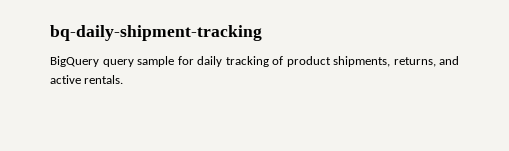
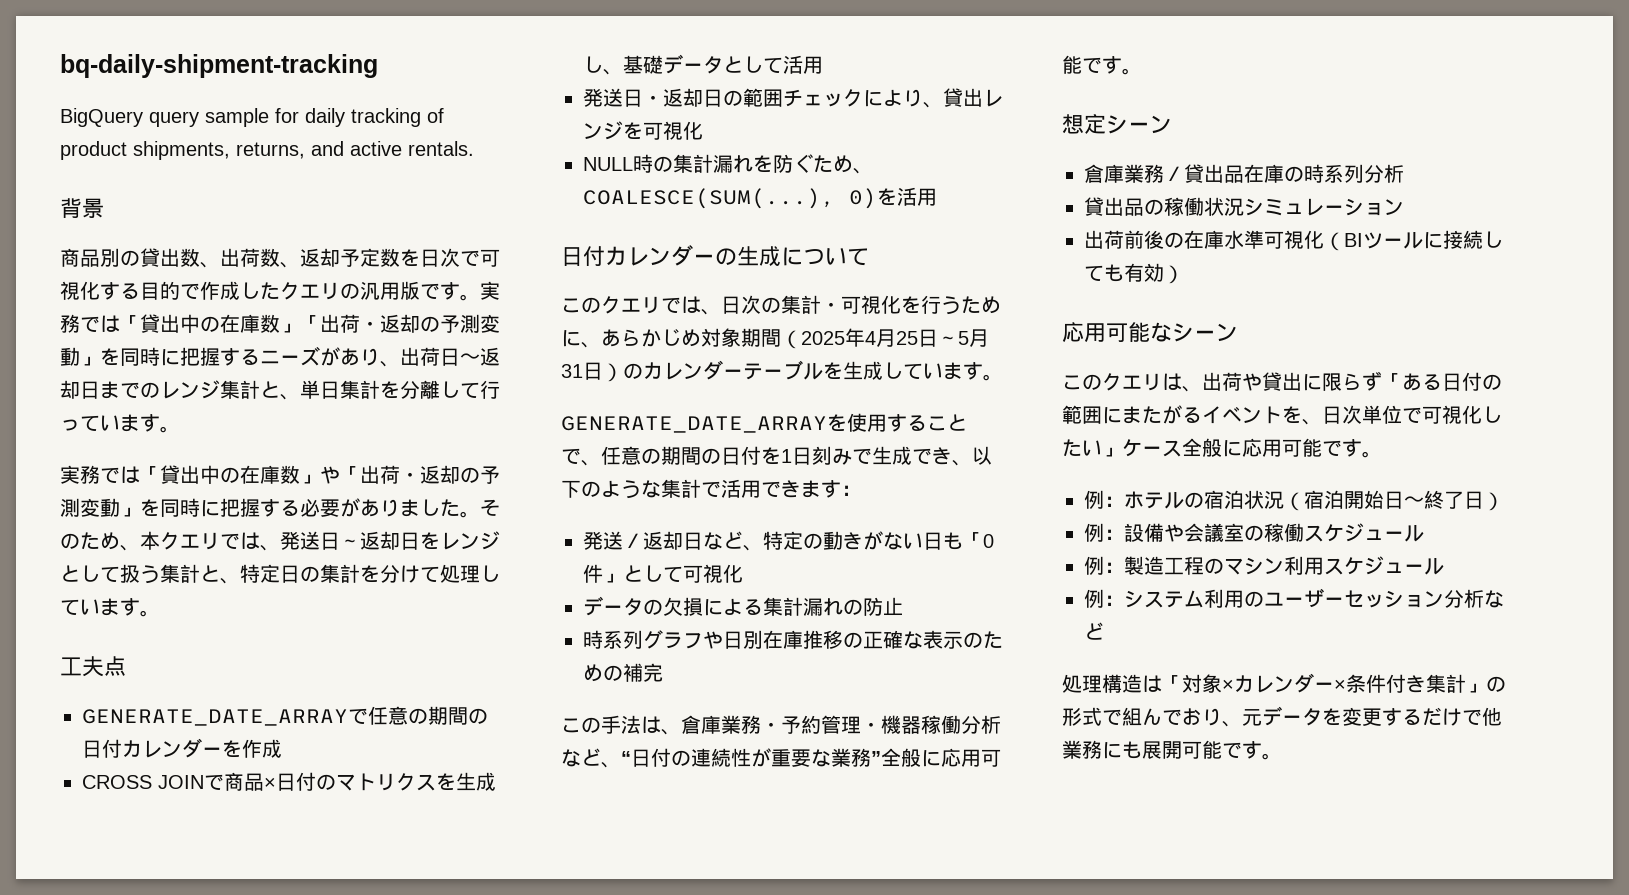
(124, 79) none -> [60,198,104,218] [60,248,500,268] [60,281,500,301] [60,314,500,333] [60,346,500,367] [60,380,500,400] [60,414,180,433] [60,465,500,484] [60,498,500,518] [60,531,500,551] [60,564,500,584] [60,598,160,617] [60,656,126,677] [82,706,488,726] [82,738,282,758] [82,772,496,791] [583,54,823,75] [583,88,1003,108] [583,121,703,140] [583,154,873,174] [583,187,937,209] [561,245,869,266] [561,295,1001,315] [561,328,989,349] [561,360,1003,382] [561,413,967,433] [561,446,992,466] [561,479,861,499] [583,531,994,551] [583,564,743,583] [583,596,903,616] [583,630,1003,649] [583,663,663,682] [561,715,1001,735] [561,748,1001,768] [1062,55,1142,75] [1062,114,1172,134] [1084,164,1404,183] [1084,197,1404,216] [1084,230,1503,251] [1084,263,1184,284] [1062,322,1238,342] [1062,371,1502,392] [1062,405,1502,425] [1062,438,1382,458] [1084,490,1504,511] [1084,523,1424,542] [1084,556,1444,575] [1084,588,1504,608] [1084,622,1104,640] [1062,673,1506,693] [1062,706,1502,727] [1062,740,1282,760] // 背景 // 商品別の貸出数、出荷数、返却予定数を日次で可視化する目的で作成したクエリの汎用版です。実務では「貸出中の在庫数」「出荷・返却の予測変動」を同時に把握するニーズがあり、出荷日〜返却日までのレンジ集計と、単日集計を分離して行っています。 // 実務では「貸出中の在庫数」や「出荷・返却の予測変動」を同時に把握する必要がありました。そのため、本クエリでは、発送日～返却日をレンジとして扱う集計と、特定日の集計を分けて処理しています。 // 工夫点 // GENERATE_DATE_ARRAYで任意の期間の日付カレンダーを作成 // CROSS JOINで商品×日付のマトリクスを生成し、基礎データとして活用 // 発送日・返却日の範囲チェックにより、貸出レンジを可視化 // NULL時の集計漏れを防ぐため、COALESCE(SUM(...), 0)を活用 // 日付カレンダーの生成について // このクエリでは、日次の集計・可視化を行うために、あらかじめ対象期間（2025年4月25日～5月31日）のカレンダーテーブルを生成しています。 // GENERATE_DATE_ARRAYを使用することで、任意の期間の日付を1日刻みで生成でき、以下のような集計で活用できます： // 発送／返却日など、特定の動きがない日も「0件」として可視化 // データの欠損による集計漏れの防止 // 時系列グラフや日別在庫推移の正確な表示のための補完 // この手法は、倉庫業務・予約管理・機器稼働分析など、“日付の連続性が重要な業務”全般に応用可能です。 // 想定シーン // 倉庫業務／貸出品在庫の時系列分析 // 貸出品の稼働状況シミュレーション // 出荷前後の在庫水準可視化（BIツールに接続しても有効） // 応用可能なシーン // このクエリは、出荷や貸出に限らず「ある日付の範囲にまたがるイベントを、日次単位で可視化したい」ケース全般に応用可能です。 // 例：ホテルの宿泊状況（宿泊開始日〜終了日） // 例：設備や会議室の稼働スケジュール // 例：製造工程のマシン利用スケジュール // 例：システム利用のユーザーセッション分析など // 処理構造は「対象×カレンダー×条件付き集計」の形式で組んでおり、元データを変更するだけで他業務にも展開可能です。

